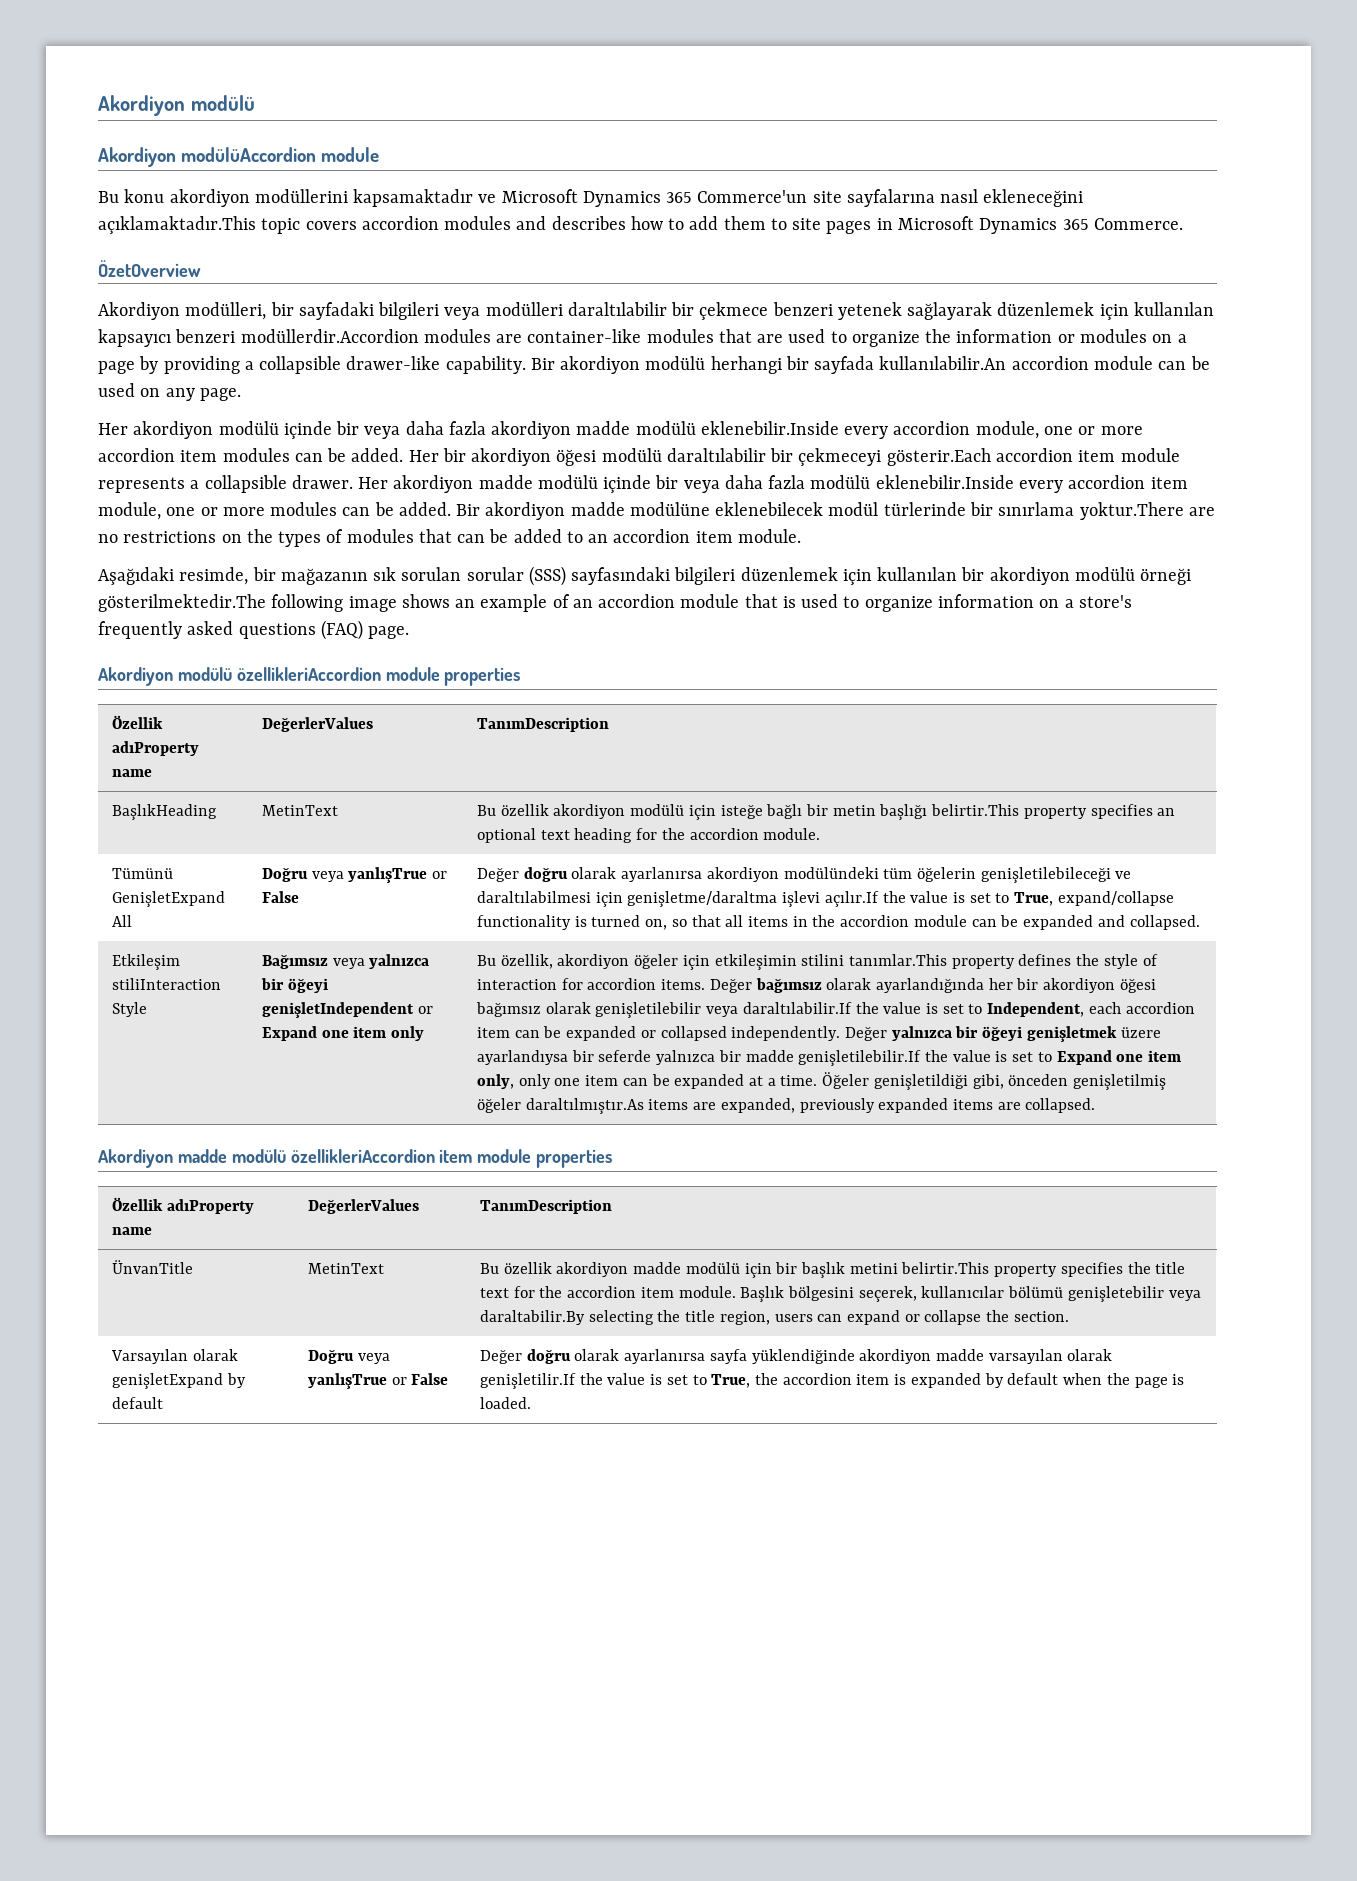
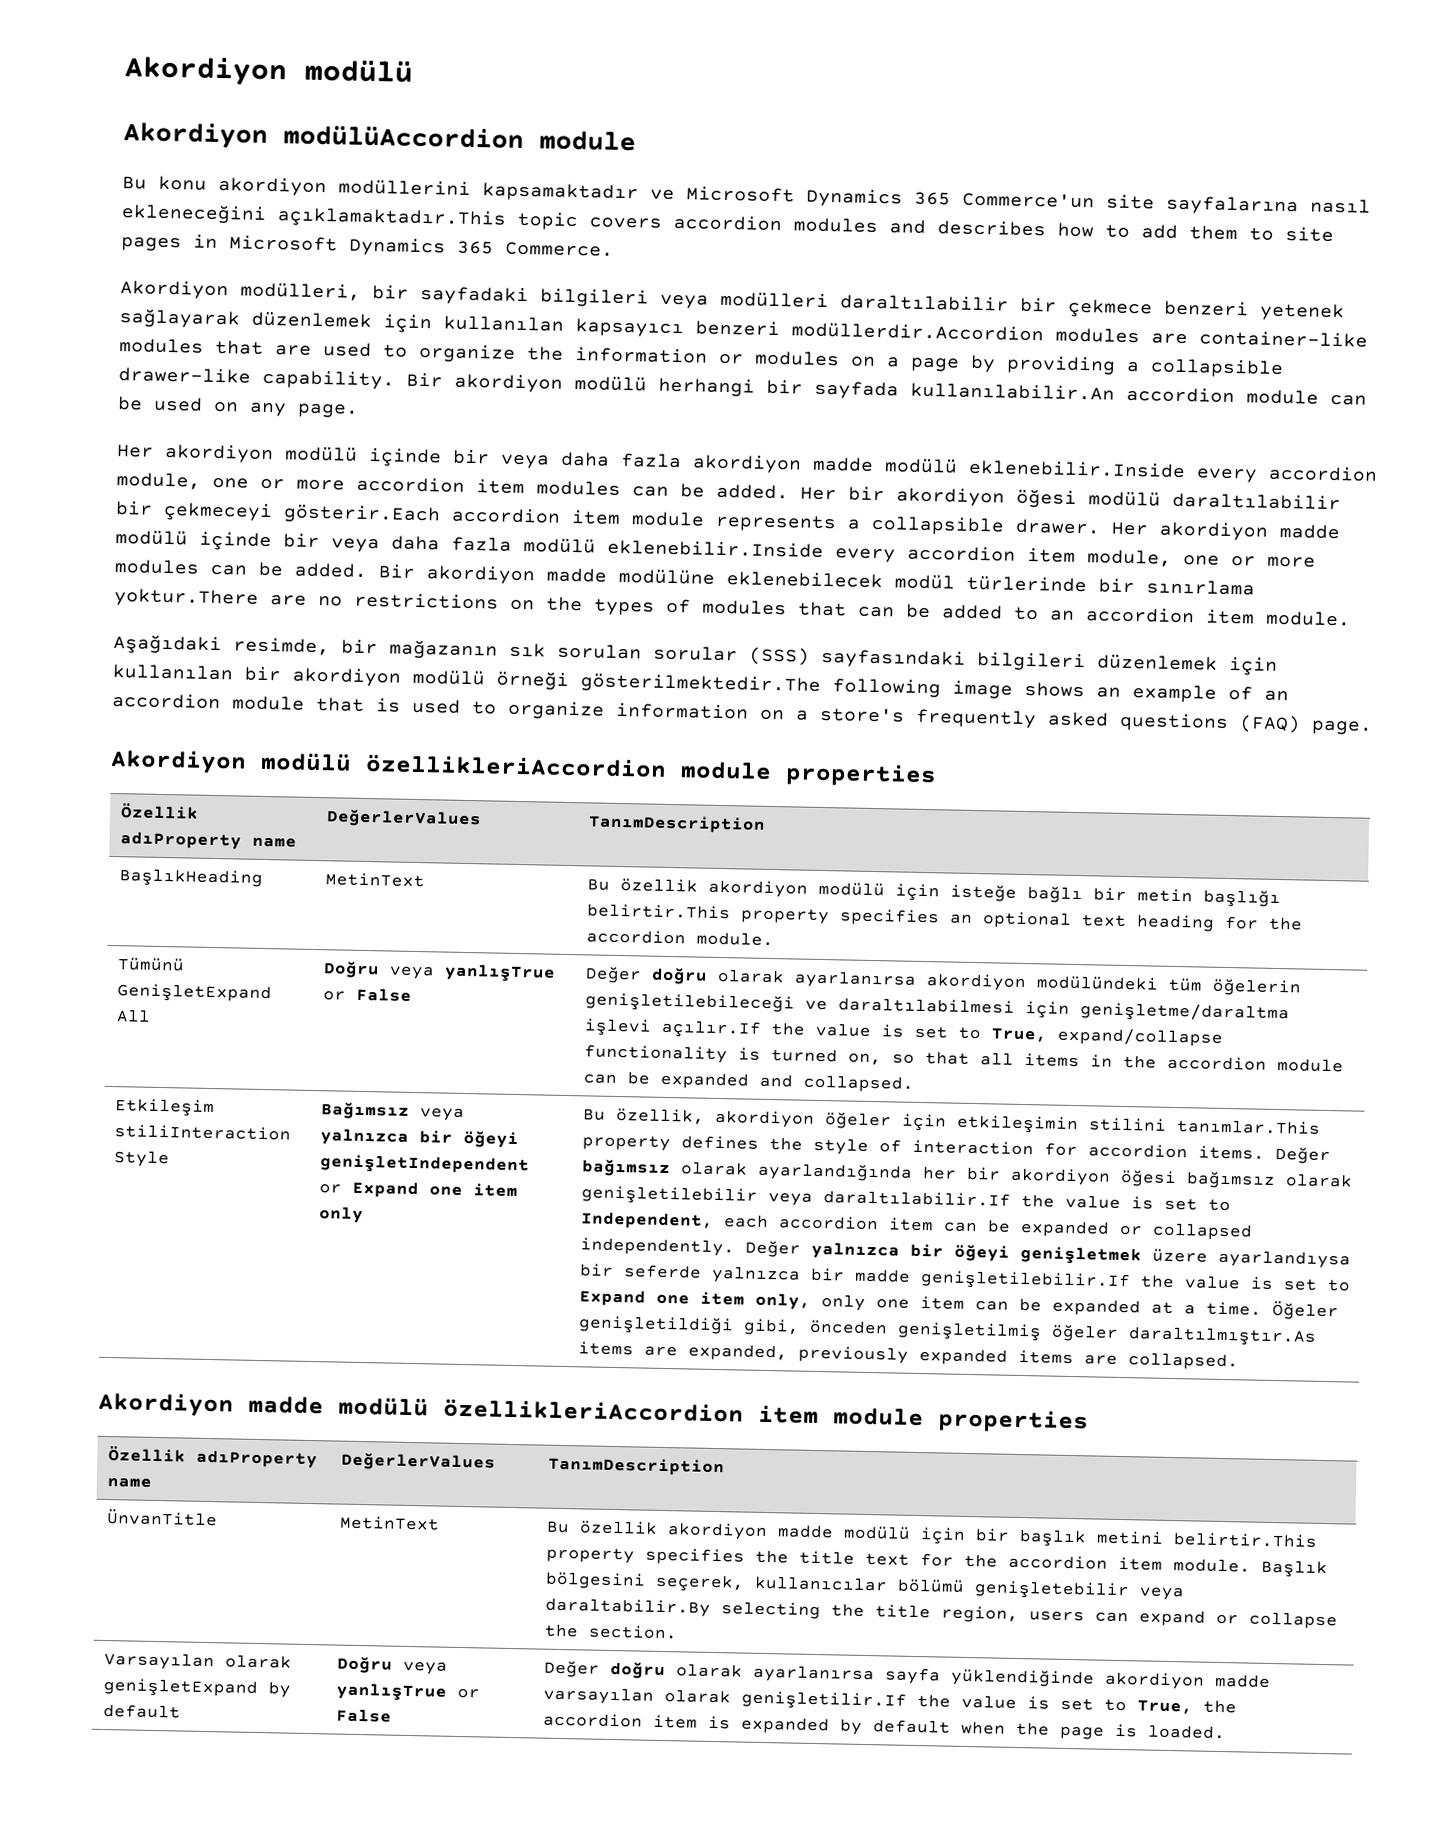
[98,260,201,277] // ÖzetOverview -> (614, 249) none

